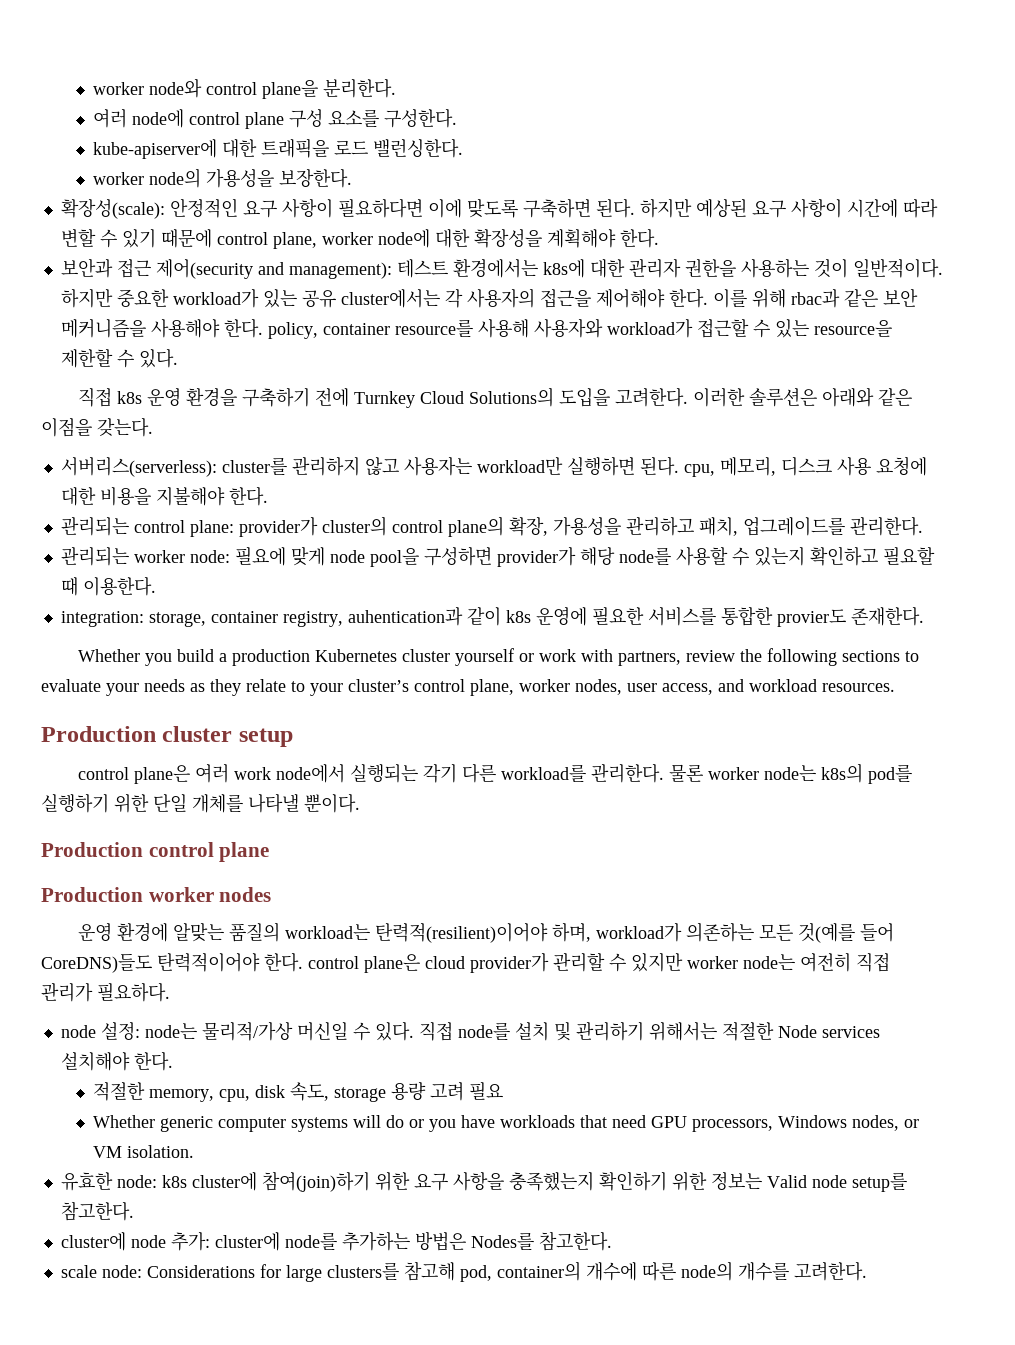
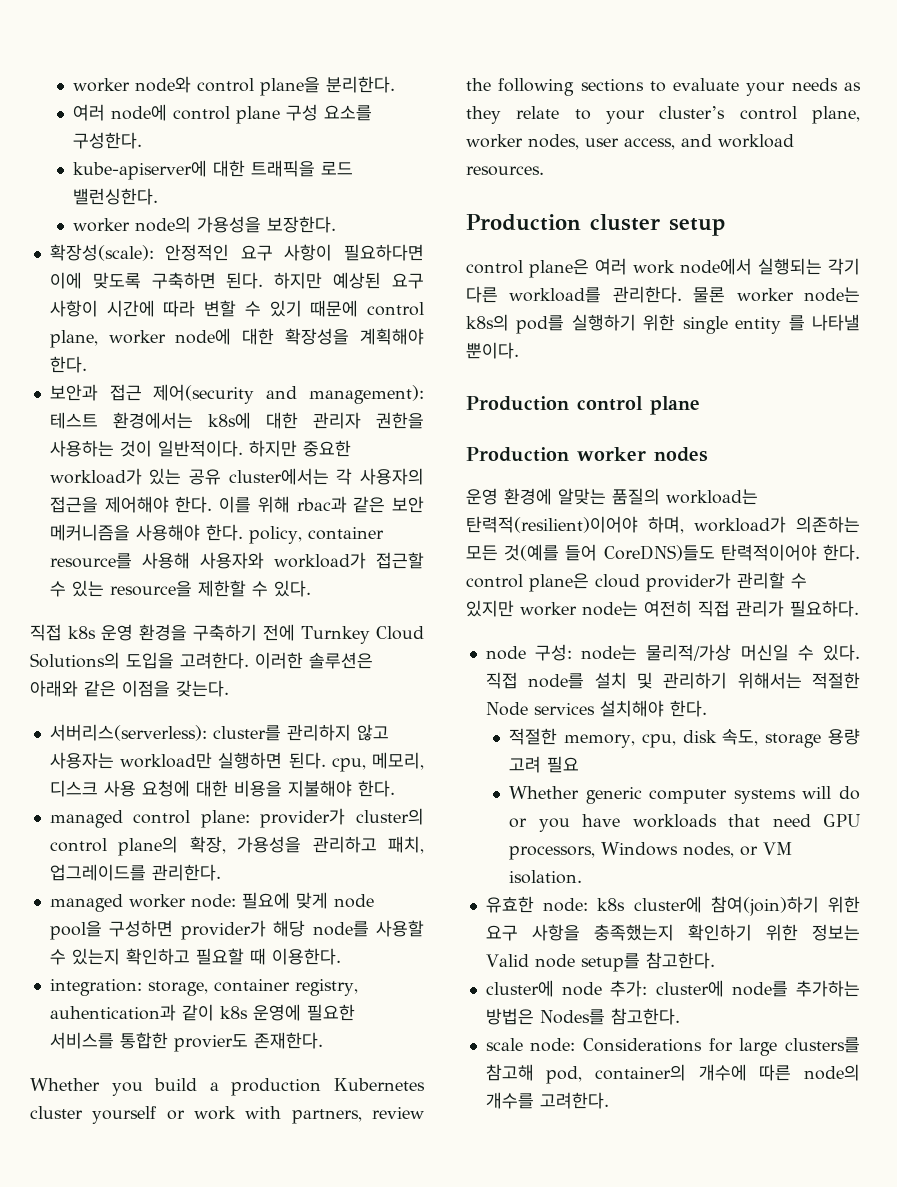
[60,517,129,536] 관리되는 -> [49,810,123,828] managed
[60,547,129,566] 관리되는 -> [49,894,123,912] managed
[153,794,243,813] 단일 개체를 -> [682,315,805,334] single entity 를
[100,1022,140,1040] 설정: -> [535,644,572,661] 구성:

